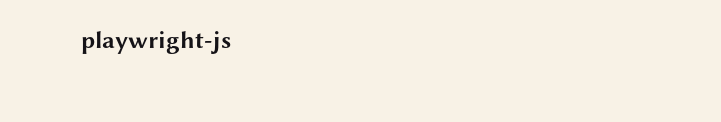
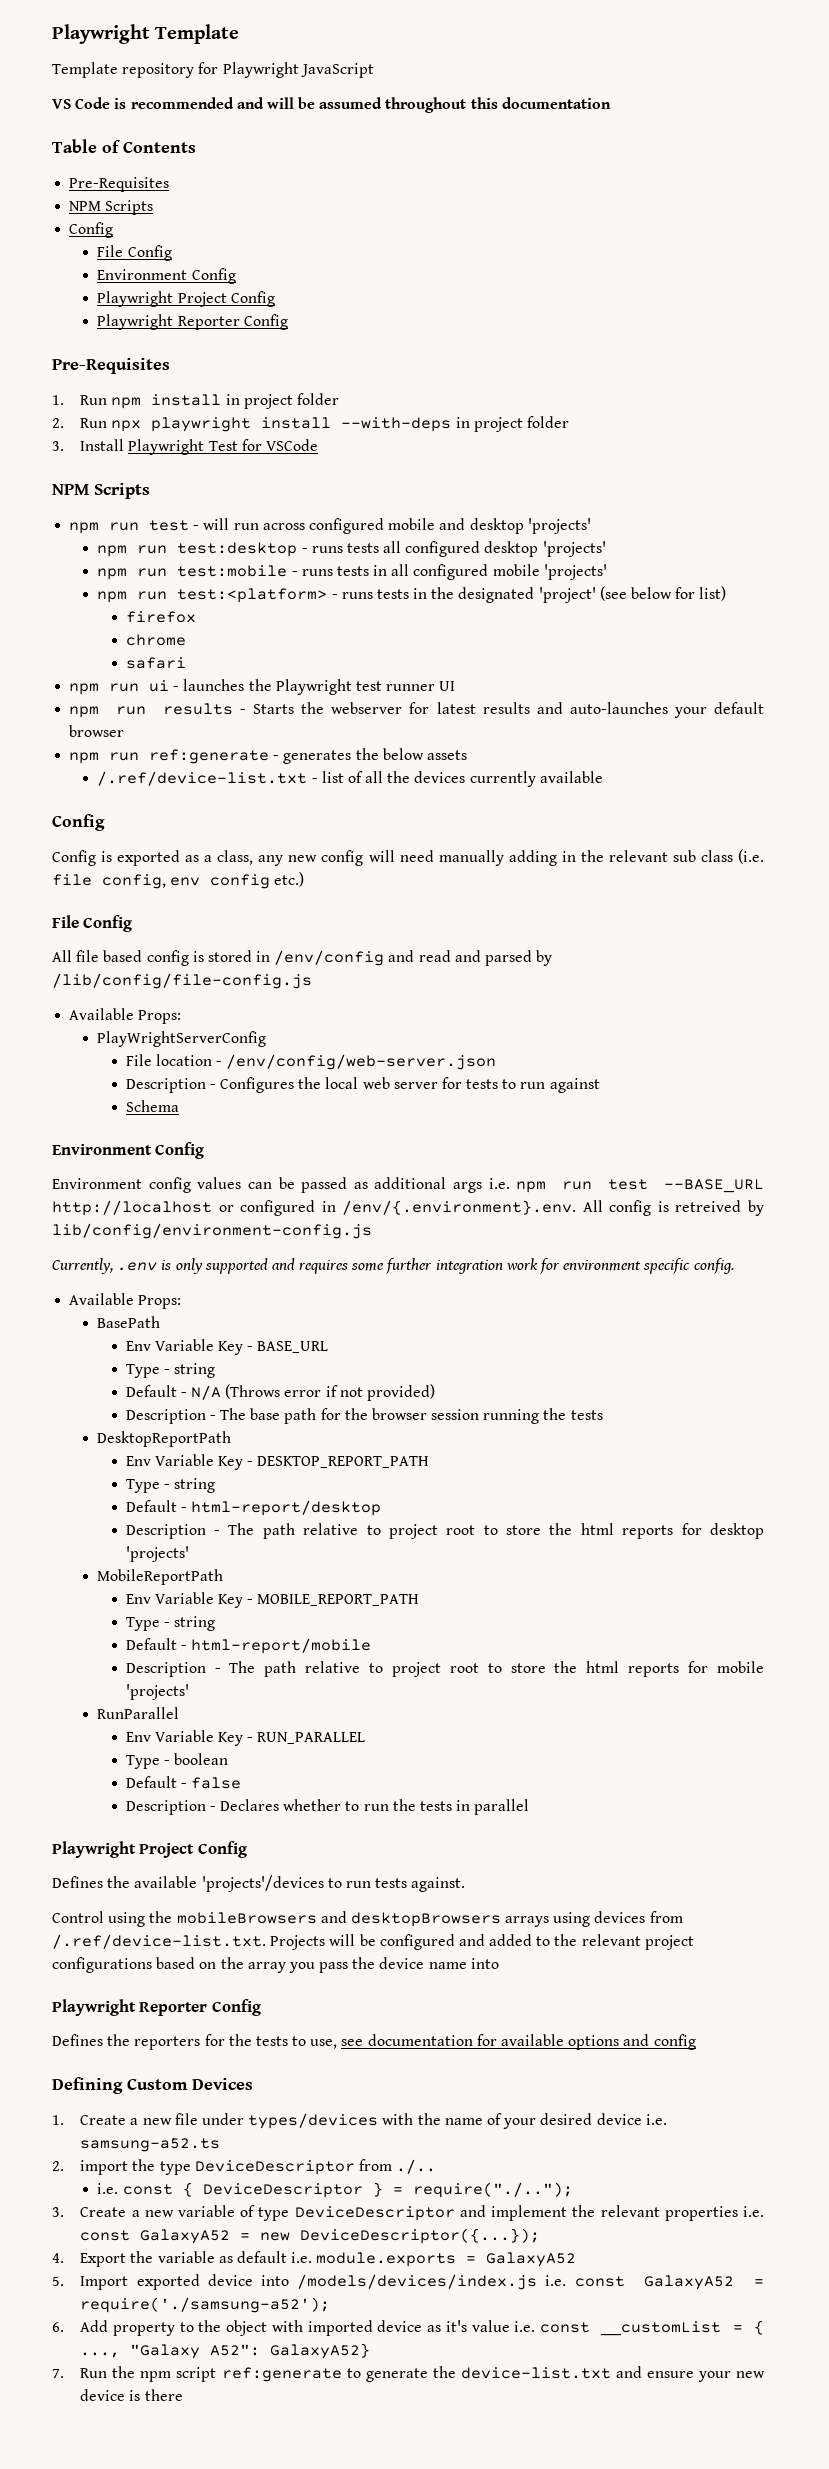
[81,31,231,54] playwright-js -> [52,24,240,44] [52,62,374,78] [52,97,611,113] [52,139,196,153] [69,177,170,192] [69,200,154,215] [69,222,114,238] [97,245,172,261] [97,268,236,284] [97,291,275,307] [97,314,288,330] [52,358,170,374] [52,393,340,409] [52,416,570,432] [52,439,319,455] [52,483,150,499] [69,518,591,534] [97,541,606,557] [97,564,607,580] [97,586,727,603] [125,611,196,623] [125,634,186,646] [125,657,186,669] [69,679,456,695] [69,702,765,718] [69,725,125,737] [69,748,467,764] [97,771,603,787] [52,814,105,831] [52,849,764,866] [52,872,305,889] [52,915,133,932] [52,950,553,966] [52,973,312,989] [69,1008,182,1024] [97,1031,267,1047] [125,1054,497,1070] [125,1077,600,1093] [125,1100,179,1112] [52,1142,205,1159] [52,1177,764,1193] [52,1200,764,1216] [52,1223,372,1239] [52,1258,734,1274] [69,1293,182,1309] [97,1316,161,1328] [125,1339,329,1355] [125,1363,215,1378] [125,1384,435,1401] [125,1408,603,1424] [97,1431,232,1447] [125,1454,430,1470] [125,1478,215,1493] [125,1500,381,1516] [125,1523,764,1539] [125,1546,189,1562] [97,1569,224,1585] [125,1592,420,1608] [125,1616,215,1631] [125,1638,371,1654] [125,1661,764,1677] [125,1684,189,1700] [97,1707,180,1719] [125,1730,366,1746] [125,1753,228,1769] [125,1776,241,1789] [125,1799,530,1815] [52,1841,247,1858] [52,1875,466,1892] [52,1911,683,1927] [52,1934,694,1950] [52,1957,499,1973] [52,1999,261,2016] [52,2034,696,2050] [52,2077,253,2094] [52,2113,667,2129] [80,2138,221,2152] [52,2159,437,2175] [97,2182,573,2198] [52,2205,765,2221] [80,2228,541,2244] [52,2251,577,2267] [52,2274,765,2290] [80,2297,331,2313] [52,2320,765,2336] [80,2343,371,2359] [52,2366,765,2382] [80,2389,183,2401] Playwright Template // Template repository for Playwright JavaScript // VS Code is recommended and will be assumed throughout this documentation // Table of Contents // Pre-Requisites // NPM Scripts // Config // File Config // Environment Config // Playwright Project Config // Playwright Reporter Config // Pre-Requisites // 1. Run npm install in project folder // 2. Run npx playwright install --with-deps in project folder // 3. Install Playwright Test for VSCode // NPM Scripts // npm run test - will run across configured mobile and desktop 'projects' // npm run test:desktop - runs tests all configured desktop 'projects' // npm run test:mobile - runs tests in all configured mobile 'projects' // npm run test:<platform> - runs tests in the designated 'project' (see below for list) // firefox // chrome // safari // npm run ui - launches the Playwright test runner UI // npm run results - Starts the webserver for latest results and auto-launches your default browser // npm run ref:generate - generates the below assets // /.ref/device-list.txt - list of all the devices currently available // Config // Config is exported as a class, any new config will need manually adding in the relevant sub class (i.e. file config, env config etc.) // File Config // All file based config is stored in /env/config and read and parsed by /lib/config/file-config.js // Available Props: // PlayWrightServerConfig // File location - /env/config/web-server.json // Description - Configures the local web server for tests to run against // Schema // Environment Config // Environment config values can be passed as additional args i.e. npm run test --BASE_URL http://localhost or configured in /env/{.environment}.env. All config is retreived by lib/config/environment-config.js // Currently, .env is only supported and requires some further integration work for environment specific config. // Available Props: // BasePath // Env Variable Key - BASE_URL // Type - string // Default - N/A (Throws error if not provided) // Description - The base path for the browser session running the tests // DesktopReportPath // Env Variable Key - DESKTOP_REPORT_PATH // Type - string // Default - html-report/desktop // Description - The path relative to project root to store the html reports for desktop 'projects' // MobileReportPath // Env Variable Key - MOBILE_REPORT_PATH // Type - string // Default - html-report/mobile // Description - The path relative to project root to store the html reports for mobile 'projects' // RunParallel // Env Variable Key - RUN_PARALLEL // Type - boolean // Default - false // Description - Declares whether to run the tests in parallel // Playwright Project Config // Defines the available 'projects'/devices to run tests against. // Control using the mobileBrowsers and desktopBrowsers arrays using devices from /.ref/device-list.txt. Projects will be configured and added to the relevant project configurations based on the array you pass the device name into // Playwright Reporter Config // Defines the reporters for the tests to use, see documentation for available options and config // Defining Custom Devices // 1. Create a new file under types/devices with the name of your desired device i.e. samsung-a52.ts // 2. import the type DeviceDescriptor from ./.. // i.e. const { DeviceDescriptor } = require("./.."); // 3. Create a new variable of type DeviceDescriptor and implement the relevant properties i.e. const GalaxyA52 = new DeviceDescriptor({...}); // 4. Export the variable as default i.e. module.exports = GalaxyA52 // 5. Import exported device into /models/devices/index.js i.e. const GalaxyA52 = require('./samsung-a52'); // 6. Add property to the object with imported device as it's value i.e. const __customList = { ..., "Galaxy A52": GalaxyA52} // 7. Run the npm script ref:generate to generate the device-list.txt and ensure your new device is there

